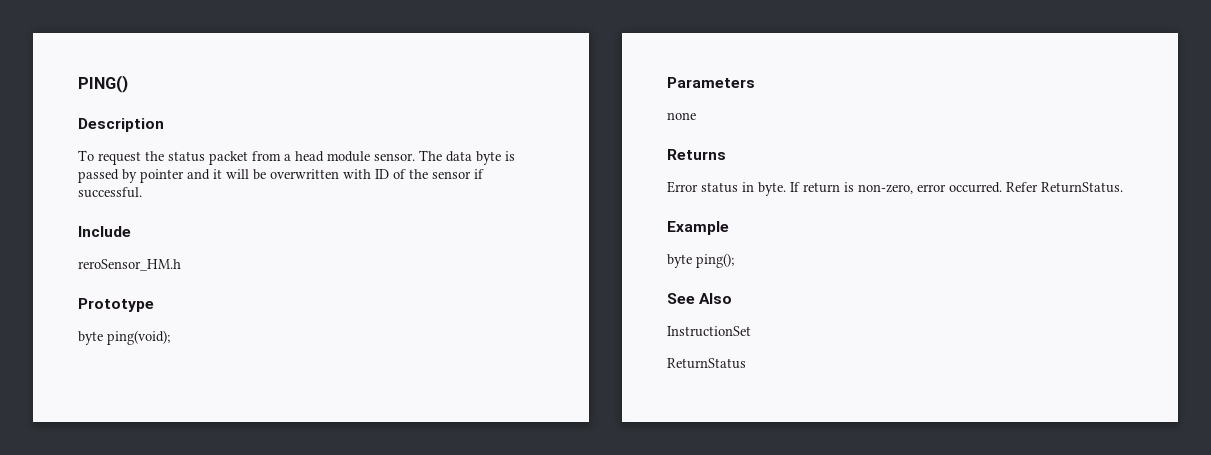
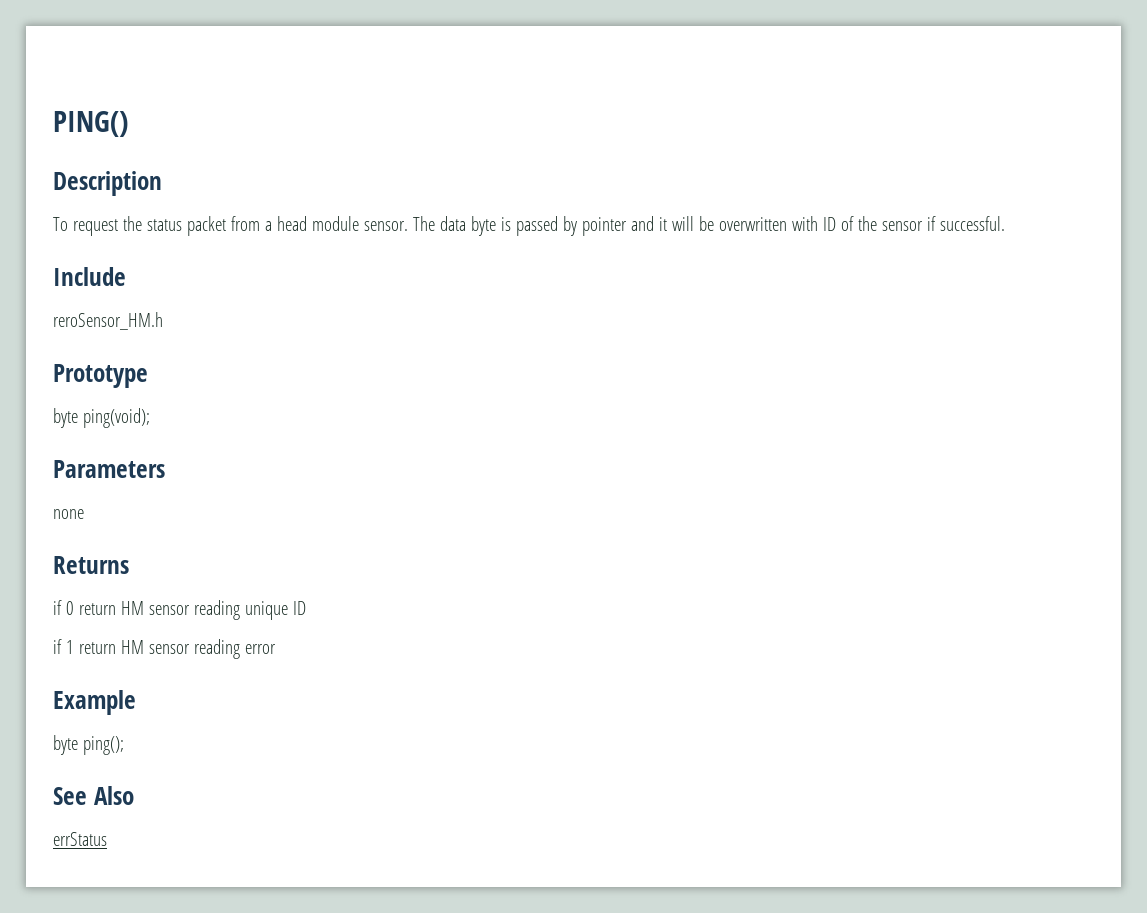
[667,181,1123,196] Error status in byte. If return is non-zero, error occurred. Refer ReturnStatus. -> [53,600,306,620] [53,639,276,659] if 0 return HM sensor reading unique ID // if 1 return HM sensor reading error
[667,326,751,337] [667,358,746,369] InstructionSet // ReturnStatus -> [53,832,107,846] errStatus

